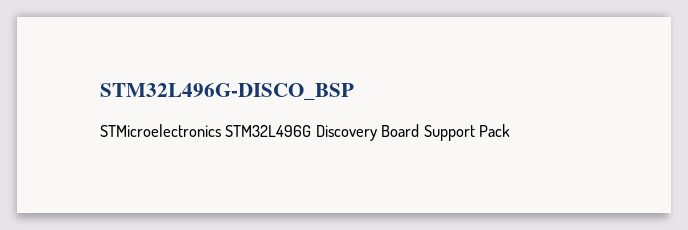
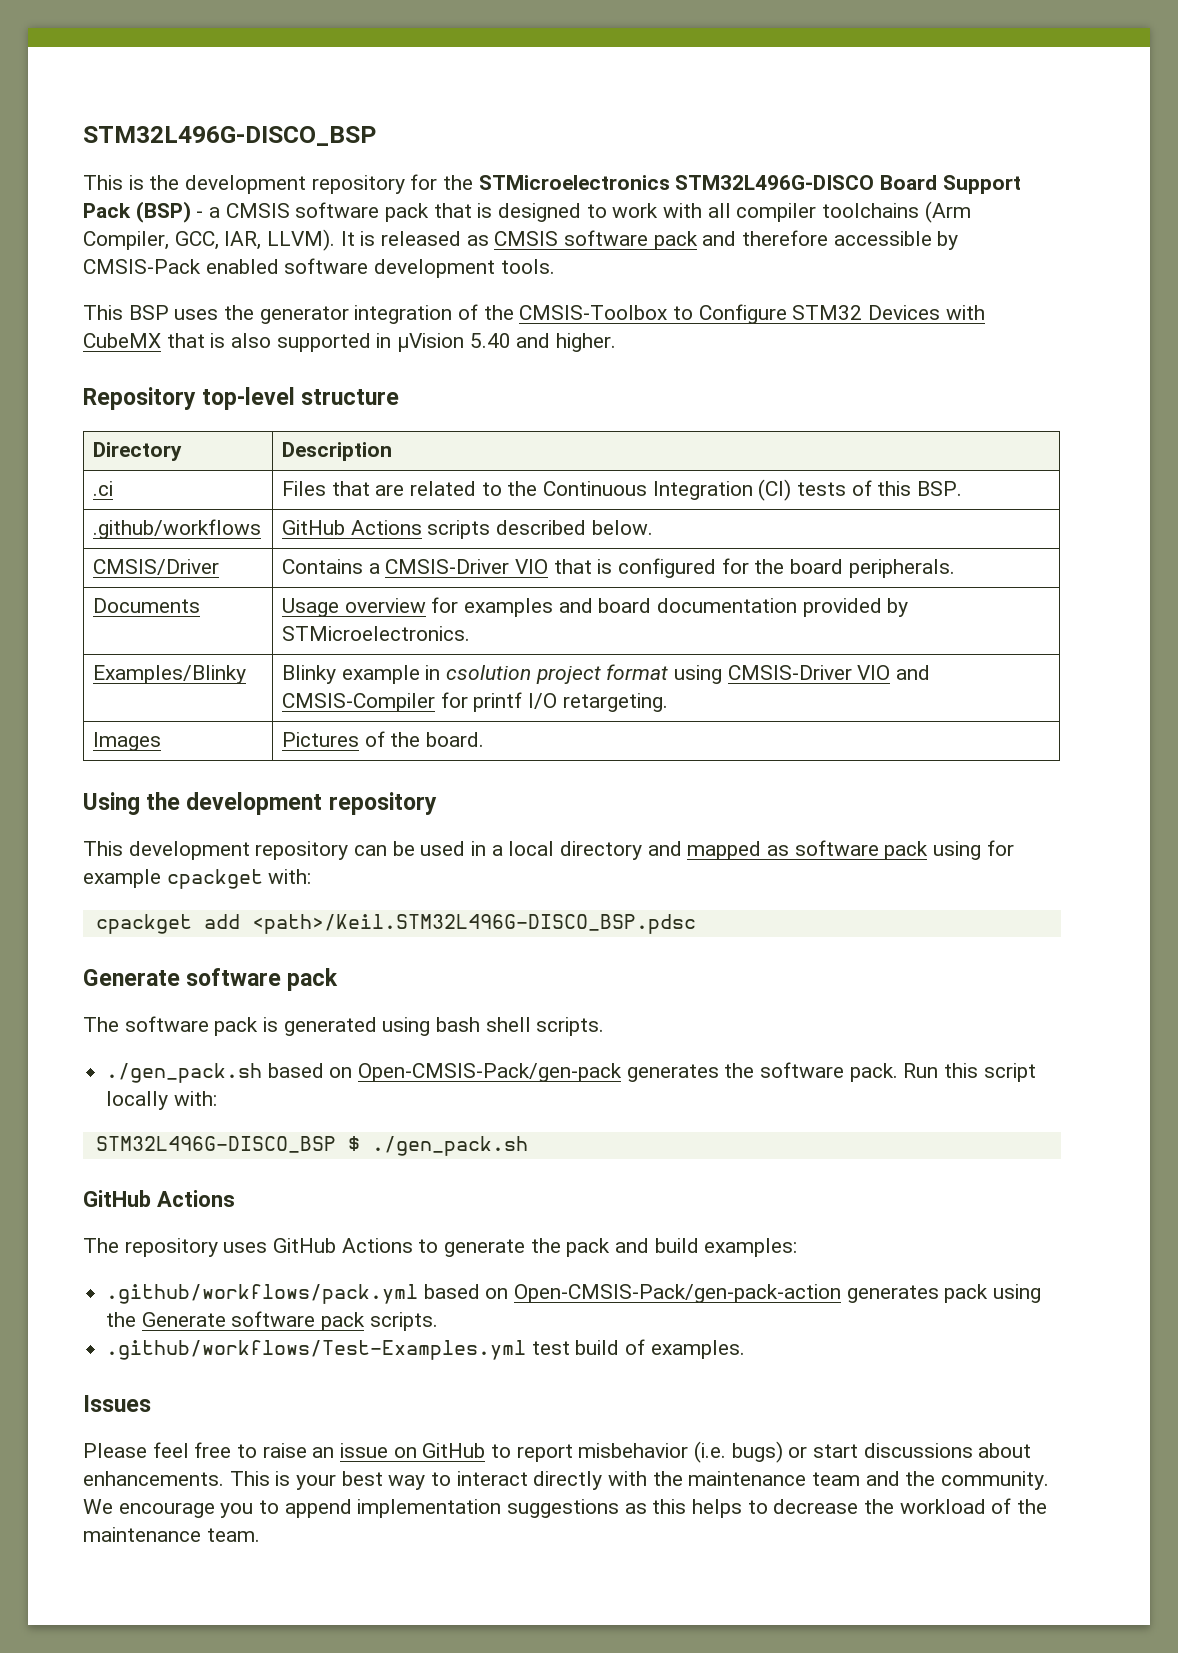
[100,124,511,141] STMicroelectronics STM32L496G Discovery Board Support Pack -> [83,174,1021,194] [83,201,971,223] [83,229,959,251] [83,258,555,278] [83,304,985,324] [83,333,617,352] [83,387,400,410] [93,442,183,461] [282,442,393,461] [93,481,114,496] [282,479,963,501] [93,519,262,539] [282,520,653,539] [93,559,220,575] [282,558,955,578] [93,598,201,613] [282,597,909,617] [282,626,471,641] [93,665,247,684] [282,664,931,684] [282,692,668,712] [93,732,162,751] [282,731,485,747] [83,792,437,815] [83,840,1014,860] [83,869,312,889] [95,914,696,934] [83,968,339,991] [83,1016,605,1036] [106,1062,1036,1083] [106,1091,217,1110] [95,1136,528,1156] [83,1190,235,1207] [83,1238,798,1257] [106,1284,1042,1304] [106,1311,438,1331] [106,1339,745,1360] [83,1395,151,1412] [83,1441,1032,1463] [83,1471,1050,1490] [83,1498,1048,1518] [83,1527,260,1542] This is the development repository for the STMicroelectronics STM32L496G-DISCO Board Support Pack (BSP) - a CMSIS software pack that is designed to work with all compiler toolchains (Arm Compiler, GCC, IAR, LLVM). It is released as CMSIS software pack and therefore accessible by CMSIS-Pack enabled software development tools. // This BSP uses the generator integration of the CMSIS-Toolbox to Configure STM32 Devices with CubeMX that is also supported in µVision 5.40 and higher. // Repository top-level structure // Directory | Description // .ci | Files that are related to the Continuous Integration (CI) tests of this BSP. // .github/workflows | GitHub Actions scripts described below. // CMSIS/Driver | Contains a CMSIS-Driver VIO that is configured for the board peripherals. // Documents | Usage overview for examples and board documentation provided by STMicroelectronics. // Examples/Blinky | Blinky example in csolution project format using CMSIS-Driver VIO and CMSIS-Compiler for printf I/O retargeting. // Images | Pictures of the board. // Using the development repository // This development repository can be used in a local directory and mapped as software pack using for example cpackget with: // cpackget add <path>/Keil.STM32L496G-DISCO_BSP.pdsc // Generate software pack // The software pack is generated using bash shell scripts. // ./gen_pack.sh based on Open-CMSIS-Pack/gen-pack generates the software pack. Run this script locally with: // STM32L496G-DISCO_BSP $ ./gen_pack.sh // GitHub Actions // The repository uses GitHub Actions to generate the pack and build examples: // .github/workflows/pack.yml based on Open-CMSIS-Pack/gen-pack-action generates pack using the Generate software pack scripts. // .github/workflows/Test-Examples.yml test build of examples. // Issues // Please feel free to raise an issue on GitHub to report misbehavior (i.e. bugs) or start discussions about enhancements. This is your best way to interact directly with the maintenance team and the community. We encourage you to append implementation suggestions as this helps to decrease the workload of the maintenance team.

